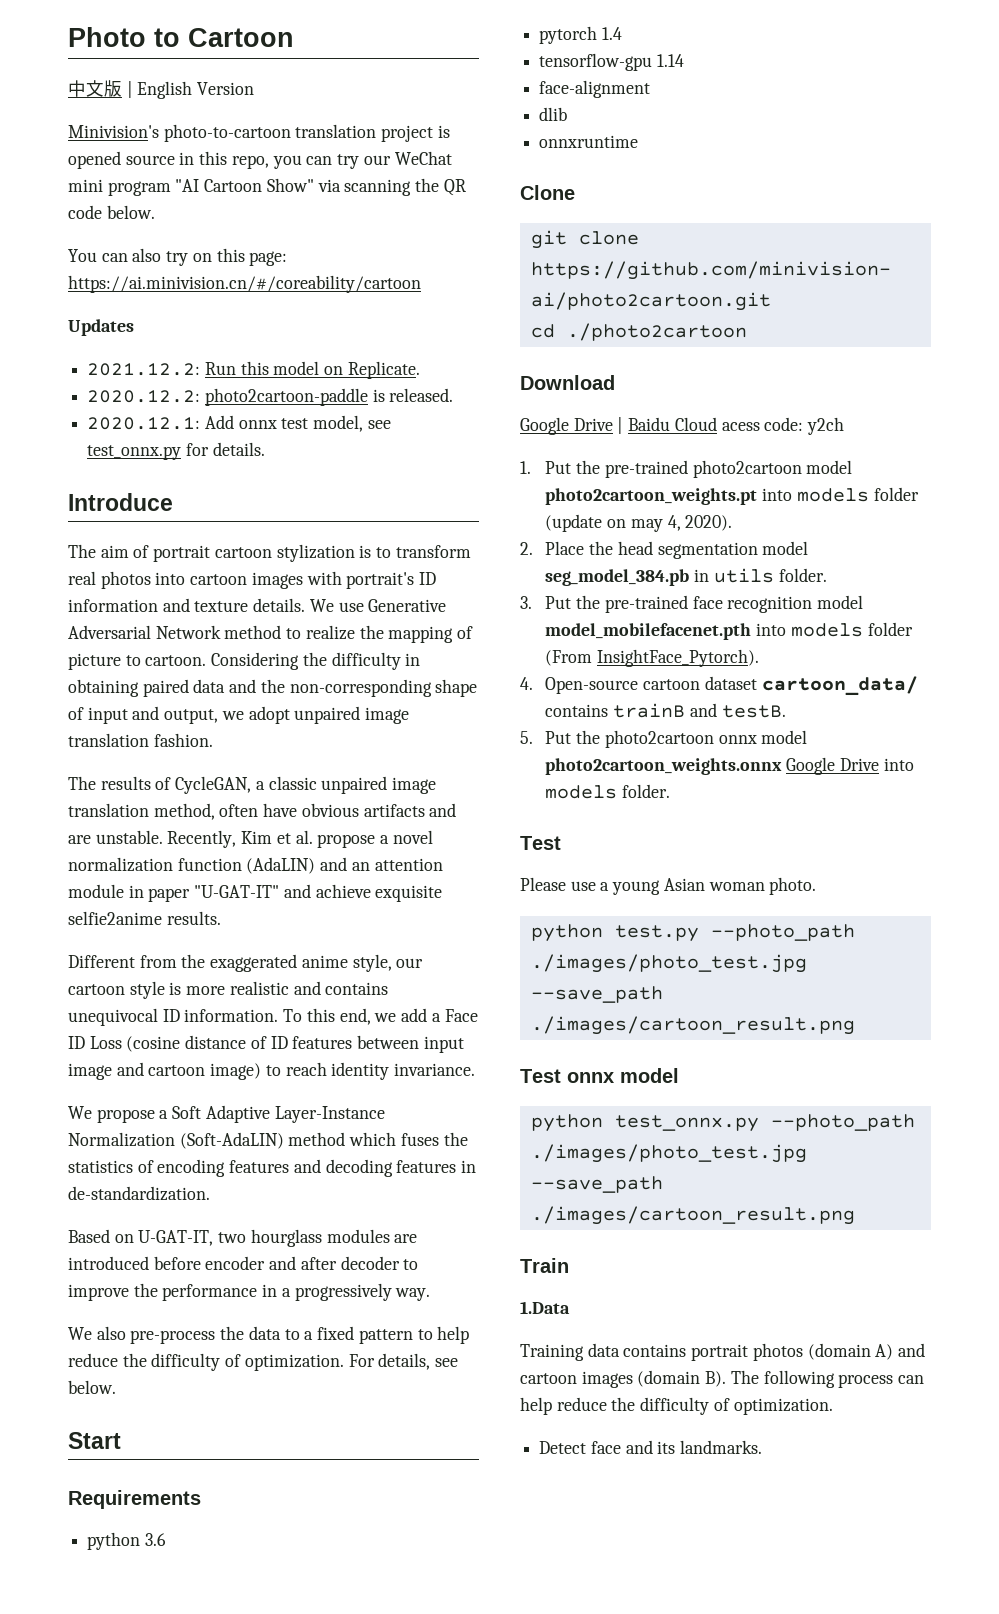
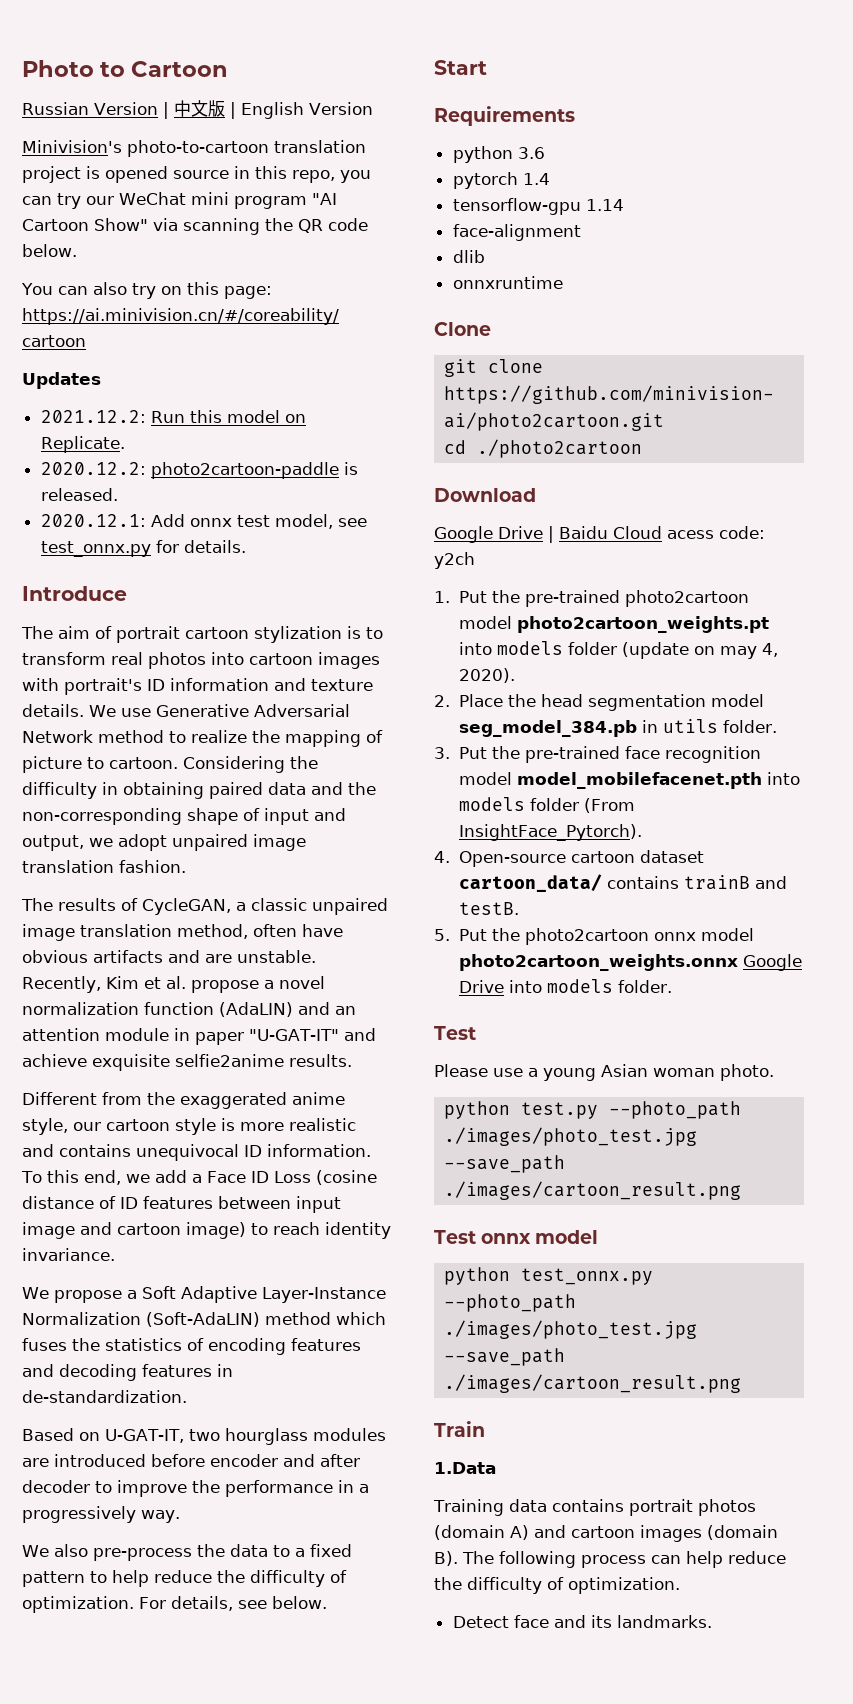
(294, 37) none -> [22,102,169,119] Russian Version |

